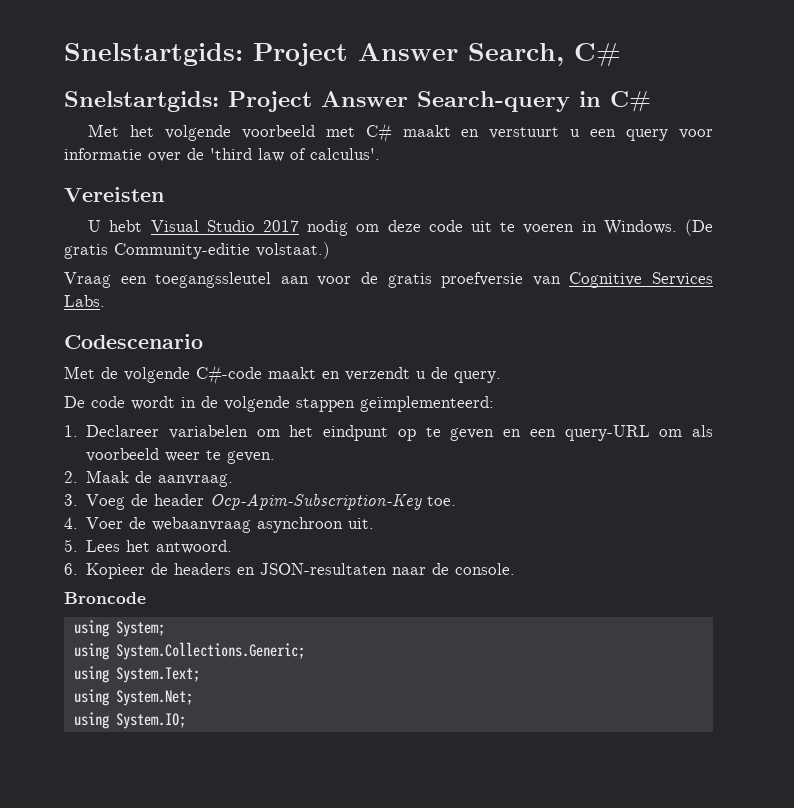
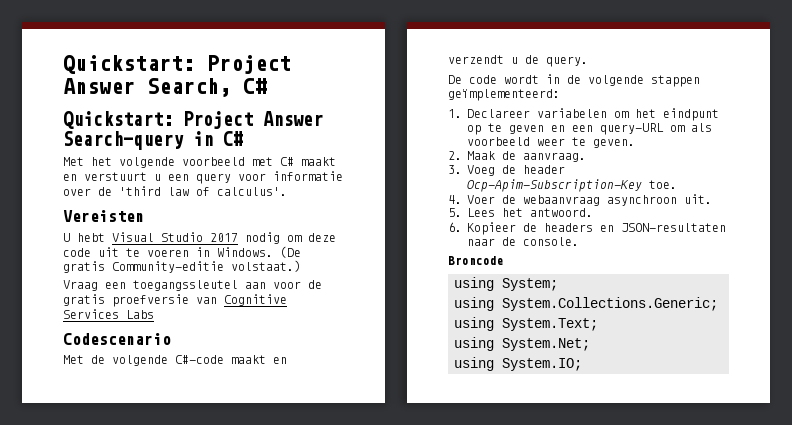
[64,43,243,66] Snelstartgids: -> [63,55,195,74] Quickstart:
[64,91,219,112] Snelstartgids: -> [63,111,173,129] Quickstart:
[64,295,105,307] Labs. -> [126,310,154,319] Labs

